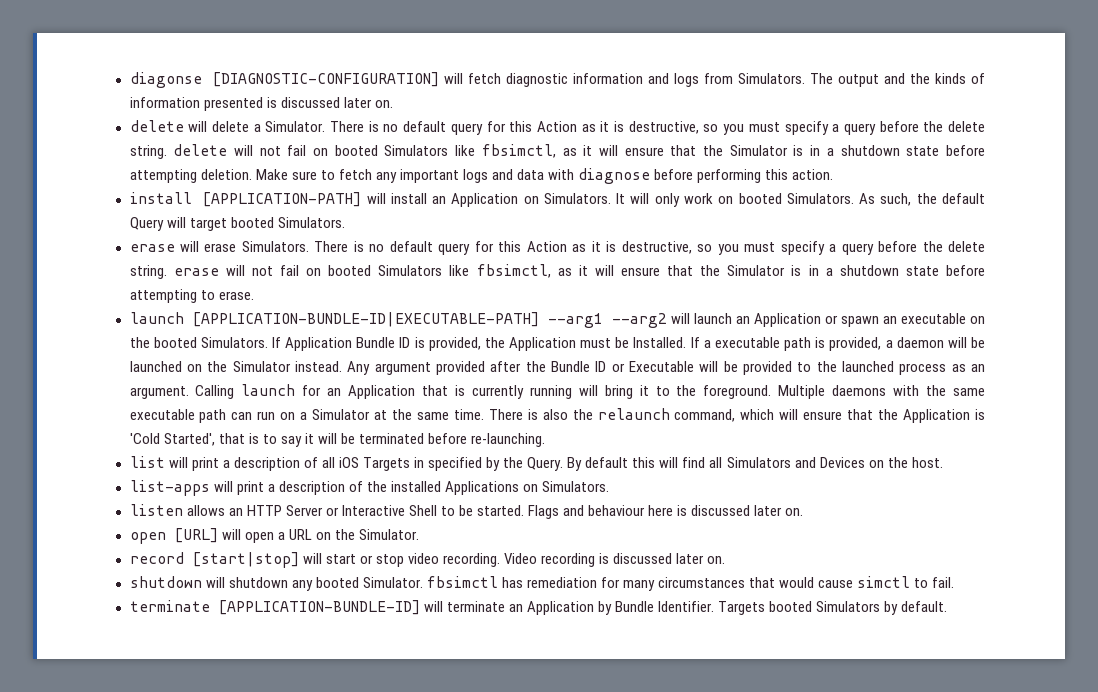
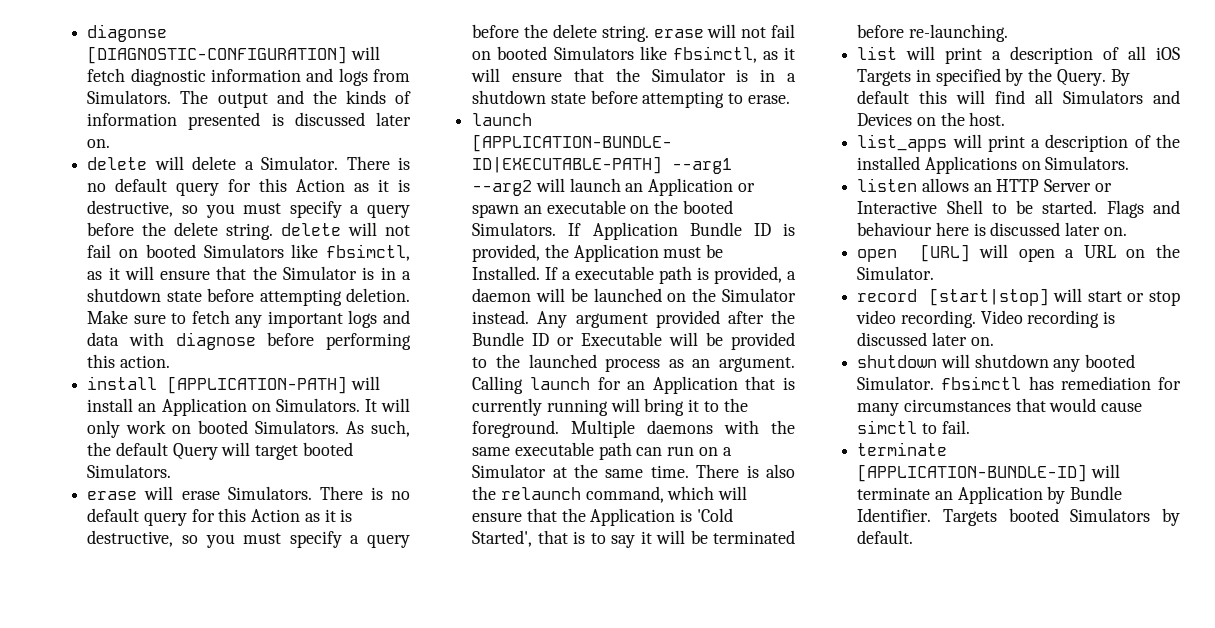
[129,480,210,496] list-apps -> [857,134,948,152] list_apps

